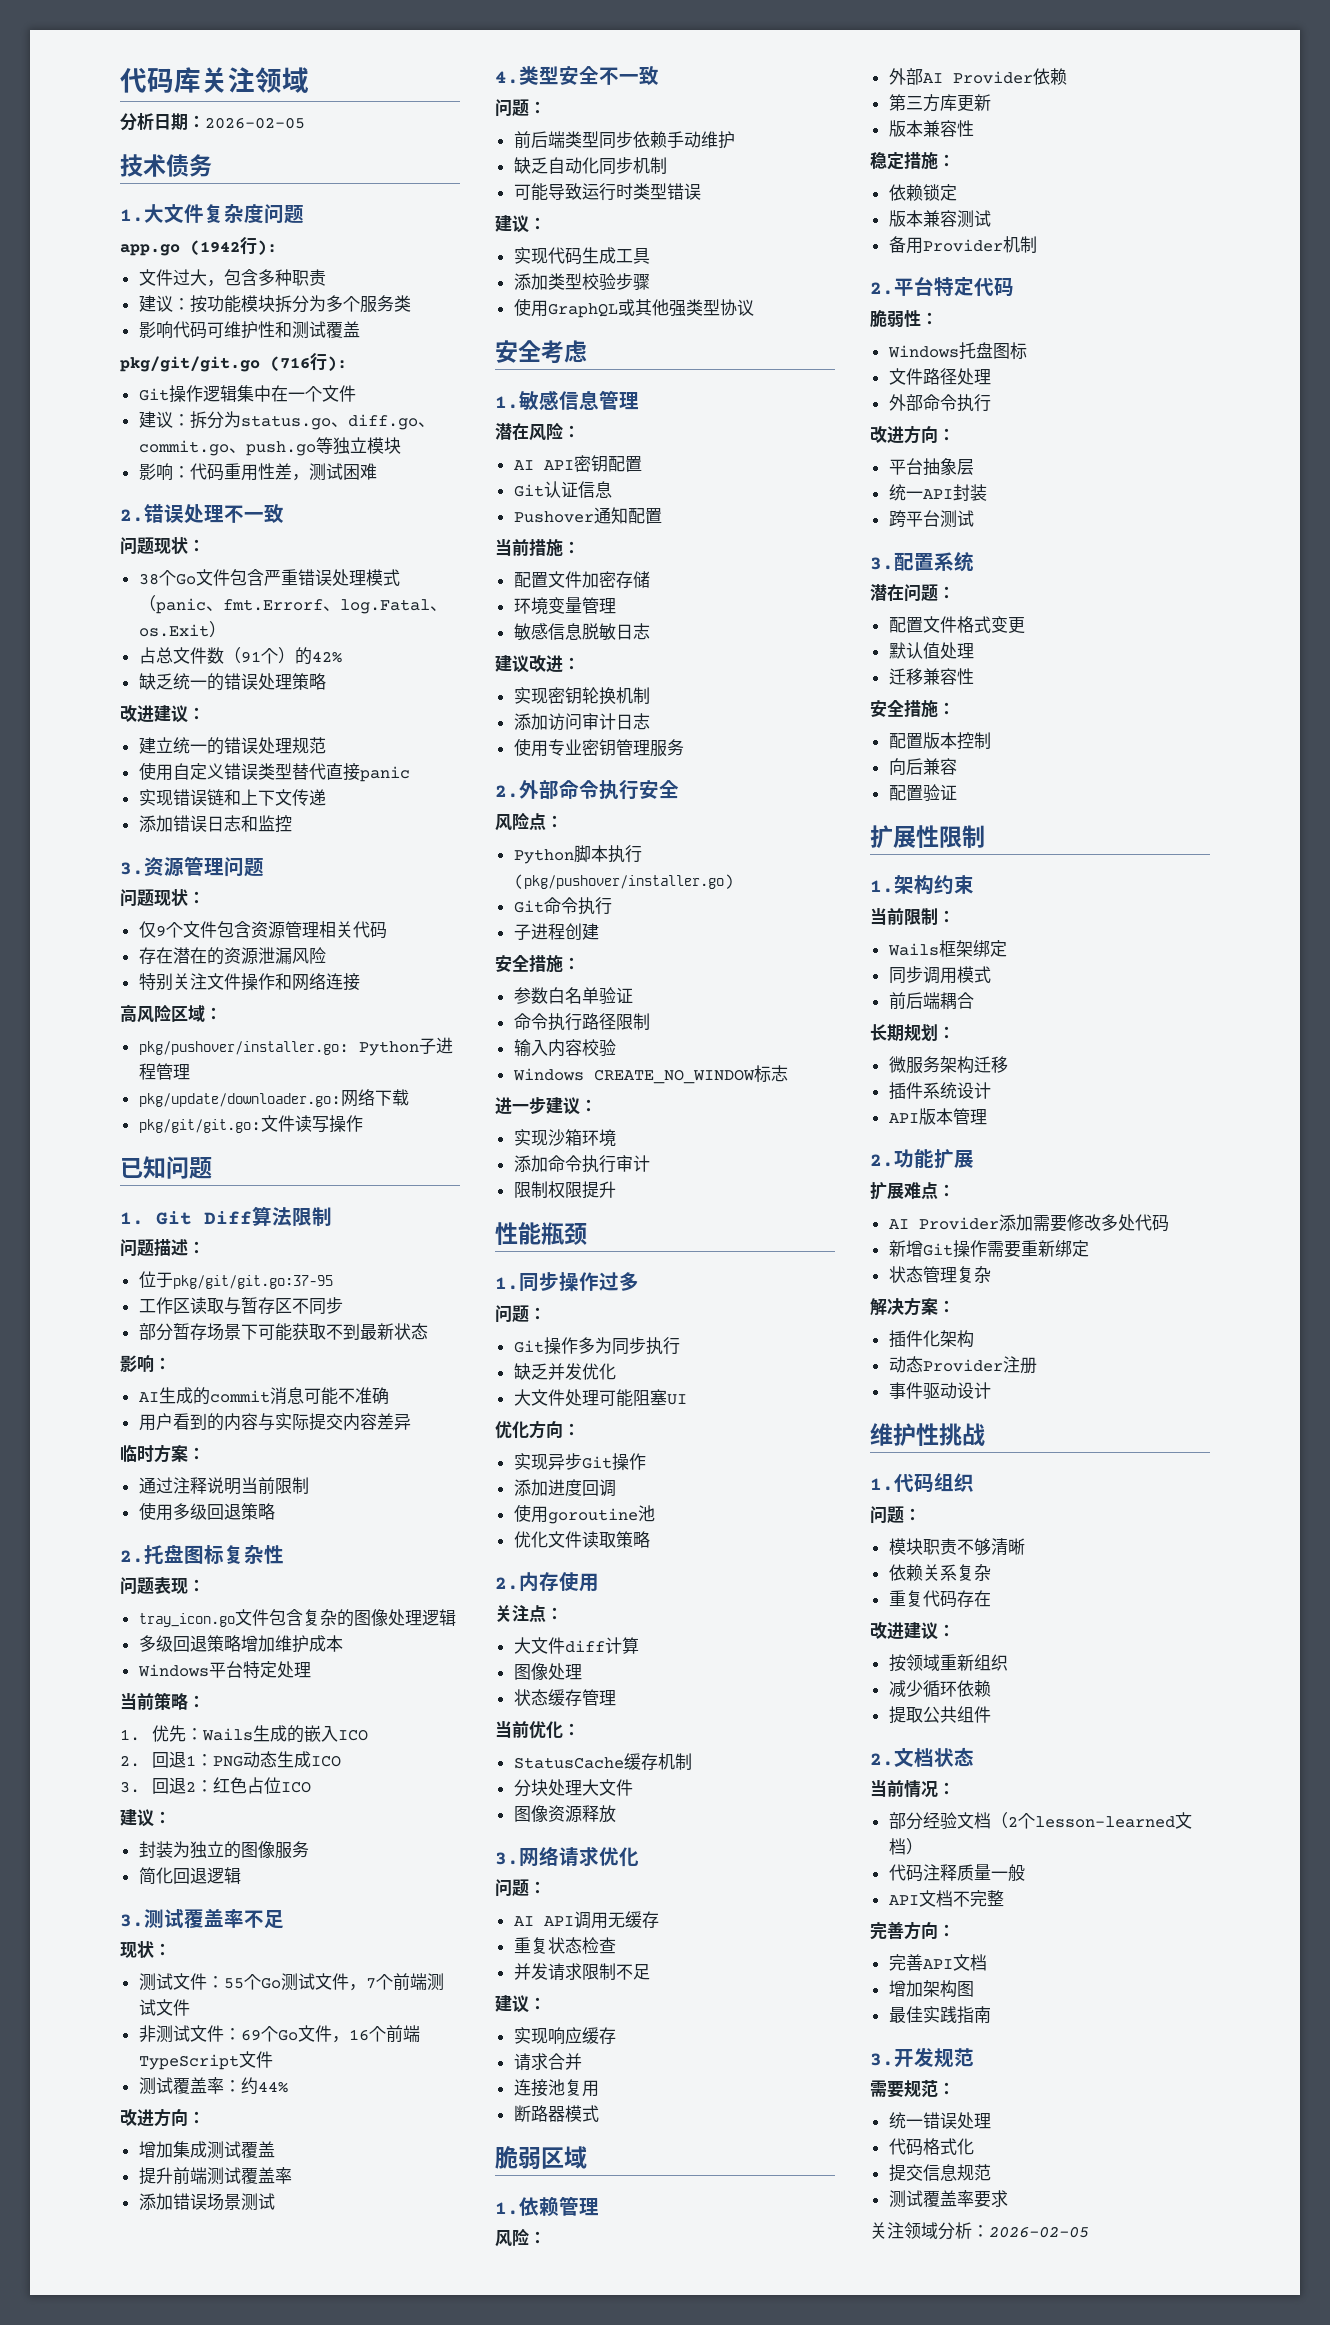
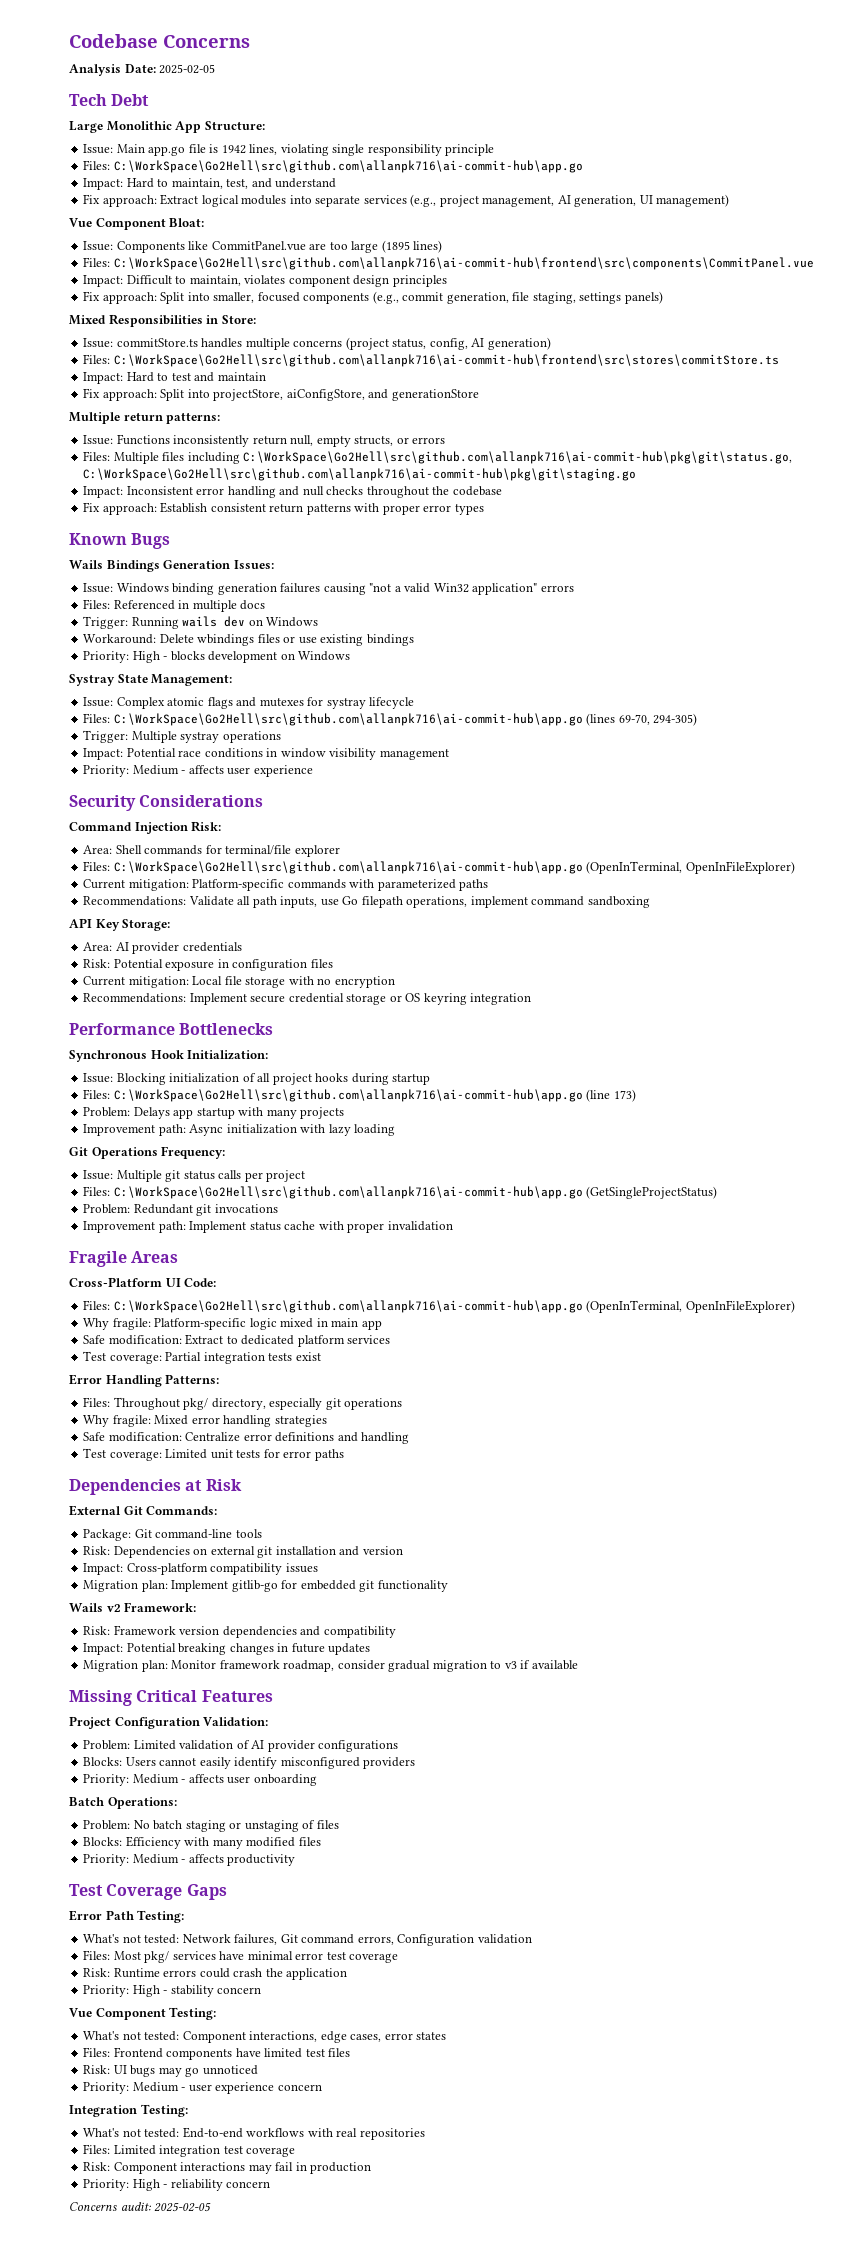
[120,67,309,93] [120,112,305,131] [120,154,212,177] [120,204,304,224] [120,237,277,256] [138,269,326,287] [138,295,411,313] [138,321,360,339] [120,353,347,372] [138,385,356,403] [138,411,435,430] [138,437,401,456] [138,463,377,481] [120,504,284,523] [120,537,205,555] [138,569,400,586] [138,595,447,614] [138,621,226,638] [138,647,342,665] [138,673,326,691] [120,704,205,723] [138,737,326,755] [138,762,410,782] [138,789,326,806] [138,815,292,833] [120,856,264,877] [120,889,205,907] [138,921,387,939] [138,947,326,965] [138,973,360,991] [120,1004,222,1023] [138,1037,453,1056] [138,1063,190,1080] [138,1089,409,1107] [138,1115,363,1133] [120,1156,212,1179] [120,1206,332,1226] [120,1239,205,1257] [138,1271,333,1289] [138,1297,343,1315] [138,1323,428,1341] [120,1355,171,1373] [138,1387,389,1405] [138,1413,411,1431] [120,1444,205,1463] [138,1477,309,1495] [138,1502,275,1521] [120,1544,284,1564] [120,1577,205,1595] [138,1609,456,1627] [138,1635,343,1653] [137,1661,311,1678] [120,1692,205,1710] [120,1725,368,1743] [120,1751,341,1768] [120,1777,311,1794] [120,1809,171,1827] [138,1841,309,1859] [138,1867,241,1885] [120,1908,284,1929] [120,1941,171,1958] [138,1973,444,1991] [138,1999,190,2016] [138,2025,420,2043] [138,2051,273,2070] [138,2077,288,2095] [120,2108,205,2127] [138,2141,275,2159] [138,2167,292,2185] [138,2193,275,2211] [495,66,659,85] [495,99,546,117] [513,131,735,149] [513,157,667,175] [513,183,701,201] [495,215,546,233] [513,247,650,265] [513,273,650,291] [513,298,754,318] [495,340,587,364] [495,390,639,410] [495,422,580,441] [513,455,642,472] [513,481,612,498] [513,507,662,524] [495,539,580,556] [513,571,650,588] [513,597,616,615] [513,623,650,641] [495,654,580,673] [513,687,650,705] [513,713,650,731] [513,738,684,757] [495,780,679,800] [495,812,563,831] [513,845,642,864] [513,874,734,889] [513,897,612,915] [513,923,599,941] [495,955,580,972] [513,987,633,1005] [513,1013,650,1031] [513,1039,616,1057] [512,1065,788,1084] [495,1097,597,1115] [513,1129,616,1147] [513,1155,650,1173] [513,1181,616,1199] [495,1222,587,1245] [495,1272,639,1292] [495,1305,546,1323] [513,1337,680,1355] [513,1363,616,1380] [513,1389,687,1407] [495,1420,580,1439] [513,1453,646,1471] [513,1479,616,1497] [513,1504,655,1524] [513,1531,650,1548] [495,1572,599,1592] [495,1605,563,1622] [513,1637,639,1654] [513,1663,582,1680] [513,1689,616,1706] [495,1721,580,1739] [513,1753,692,1770] [513,1779,633,1797] [513,1805,616,1823] [495,1846,639,1867] [495,1879,546,1897] [513,1911,659,1929] [513,1937,616,1954] [513,1963,650,1981] [495,1995,546,2013] [513,2027,616,2045] [513,2053,582,2071] [513,2079,599,2097] [513,2105,599,2122] [495,2146,587,2170] [495,2196,599,2216] [495,2228,546,2247] [888,68,1067,85] [888,94,991,112] [888,120,974,137] [870,151,955,170] [888,184,957,201] [888,210,991,228] [888,236,1037,254] [870,277,1014,297] [870,310,938,328] [887,342,1027,360] [888,368,991,385] [888,394,991,412] [870,425,955,444] [888,458,974,475] [888,484,987,501] [888,510,974,528] [870,551,974,572] [870,584,955,602] [888,616,1025,634] [888,642,974,659] [888,668,974,685] [870,700,955,717] [888,732,991,750] [888,758,957,775] [888,784,957,802] [870,825,985,849] [870,875,974,895] [870,908,955,925] [887,940,1007,957] [888,966,991,984] [888,992,974,1010] [870,1024,955,1041] [888,1056,1008,1074] [888,1082,991,1100] [888,1108,987,1125] [870,1149,974,1169] [870,1182,955,1200] [888,1214,1169,1232] [888,1240,1089,1258] [888,1266,991,1283] [870,1297,955,1316] [888,1330,974,1348] [888,1356,1037,1374] [888,1382,991,1400] [870,1423,985,1447] [870,1473,974,1493] [870,1506,921,1524] [888,1538,1025,1556] [888,1564,991,1581] [888,1590,991,1608] [870,1621,955,1640] [888,1654,1008,1672] [888,1680,991,1697] [888,1706,991,1724] [870,1747,974,1767] [870,1780,955,1798] [888,1812,1192,1830] [888,1838,923,1855] [888,1864,1025,1882] [888,1890,1004,1907] [870,1921,955,1940] [888,1954,987,1971] [888,1980,974,1998] [888,2006,991,2024] [870,2047,974,2068] [870,2079,955,2098] [888,2112,991,2129] [888,2138,974,2156] [888,2164,991,2182] [888,2190,1008,2208] [870,2222,1089,2240] 代码库关注领域 // 分析日期：2026-02-05 // 技术债务 // 1.大文件复杂度问题 // app.go (1942行): // 文件过大，包含多种职责 // 建议：按功能模块拆分为多个服务类 // 影响代码可维护性和测试覆盖 // pkg/git/git.go (716行): // Git操作逻辑集中在一个文件 // 建议：拆分为status.go、diff.go、commit.go、push.go等独立模块 // 影响：代码重用性差，测试困难 // 2.错误处理不一致 // 问题现状： // 38个Go文件包含严重错误处理模式（panic、fmt.Errorf、log.Fatal、os.Exit） // 占总文件数（91个）的42% // 缺乏统一的错误处理策略 // 改进建议： // 建立统一的错误处理规范 // 使用自定义错误类型替代直接panic // 实现错误链和上下文传递 // 添加错误日志和监控 // 3.资源管理问题 // 问题现状： // 仅9个文件包含资源管理相关代码 // 存在潜在的资源泄漏风险 // 特别关注文件操作和网络连接 // 高风险区域： // pkg/pushover/installer.go: Python子进程管理 // pkg/update/downloader.go:网络下载 // pkg/git/git.go:文件读写操作 // 已知问题 // 1. Git Diff算法限制 // 问题描述： // 位于pkg/git/git.go:37-95 // 工作区读取与暂存区不同步 // 部分暂存场景下可能获取不到最新状态 // 影响： // AI生成的commit消息可能不准确 // 用户看到的内容与实际提交内容差异 // 临时方案： // 通过注释说明当前限制 // 使用多级回退策略 // 2.托盘图标复杂性 // 问题表现： // tray_icon.go文件包含复杂的图像处理逻辑 // 多级回退策略增加维护成本 // Windows平台特定处理 // 当前策略： // 1.优先：Wails生成的嵌入ICO // 2.回退1：PNG动态生成ICO // 3.回退2：红色占位ICO // 建议： // 封装为独立的图像服务 // 简化回退逻辑 // 3.测试覆盖率不足 // 现状： // 测试文件：55个Go测试文件，7个前端测试文件 // 非测试文件：69个Go文件，16个前端TypeScript文件 // 测试覆盖率：约44% // 改进方向： // 增加集成测试覆盖 // 提升前端测试覆盖率 // 添加错误场景测试 // 4.类型安全不一致 // 问题： // 前后端类型同步依赖手动维护 // 缺乏自动化同步机制 // 可能导致运行时类型错误 // 建议： // 实现代码生成工具 // 添加类型校验步骤 // 使用GraphQL或其他强类型协议 // 安全考虑 // 1.敏感信息管理 // 潜在风险： // AI API密钥配置 // Git认证信息 // Pushover通知配置 // 当前措施： // 配置文件加密存储 // 环境变量管理 // 敏感信息脱敏日志 // 建议改进： // 实现密钥轮换机制 // 添加访问审计日志 // 使用专业密钥管理服务 // 2.外部命令执行安全 // 风险点： // Python脚本执行(pkg/pushover/installer.go) // Git命令执行 // 子进程创建 // 安全措施： // 参数白名单验证 // 命令执行路径限制 // 输入内容校验 // Windows CREATE_NO_WINDOW标志 // 进一步建议： // 实现沙箱环境 // 添加命令执行审计 // 限制权限提升 // 性能瓶颈 // 1.同步操作过多 // 问题： // Git操作多为同步执行 // 缺乏并发优化 // 大文件处理可能阻塞UI // 优化方向： // 实现异步Git操作 // 添加进度回调 // 使用goroutine池 // 优化文件读取策略 // 2.内存使用 // 关注点： // 大文件diff计算 // 图像处理 // 状态缓存管理 // 当前优化： // StatusCache缓存机制 // 分块处理大文件 // 图像资源释放 // 3.网络请求优化 // 问题： // AI API调用无缓存 // 重复状态检查 // 并发请求限制不足 // 建议： // 实现响应缓存 // 请求合并 // 连接池复用 // 断路器模式 // 脆弱区域 // 1.依赖管理 // 风险： // 外部AI Provider依赖 // 第三方库更新 // 版本兼容性 // 稳定措施： // 依赖锁定 // 版本兼容测试 // 备用Provider机制 // 2.平台特定代码 // 脆弱性： // Windows托盘图标 // 文件路径处理 // 外部命令执行 // 改进方向： // 平台抽象层 // 统一API封装 // 跨平台测试 // 3.配置系统 // 潜在问题： // 配置文件格式变更 // 默认值处理 // 迁移兼容性 // 安全措施： // 配置版本控制 // 向后兼容 // 配置验证 // 扩展性限制 // 1.架构约束 // 当前限制： // Wails框架绑定 // 同步调用模式 // 前后端耦合 // 长期规划： // 微服务架构迁移 // 插件系统设计 // API版本管理 // 2.功能扩展 // 扩展难点： // AI Provider添加需要修改多处代码 // 新增Git操作需要重新绑定 // 状态管理复杂 // 解决方案： // 插件化架构 // 动态Provider注册 // 事件驱动设计 // 维护性挑战 // 1.代码组织 // 问题： // 模块职责不够清晰 // 依赖关系复杂 // 重复代码存在 // 改进建议： // 按领域重新组织 // 减少循环依赖 // 提取公共组件 // 2.文档状态 // 当前情况： // 部分经验文档（2个lesson-learned文档） // 代码注释质量一般 // API文档不完整 // 完善方向： // 完善API文档 // 增加架构图 // 最佳实践指南 // 3.开发规范 // 需要规范： // 统一错误处理 // 代码格式化 // 提交信息规范 // 测试覆盖率要求 // 关注领域分析：2026-02-05 -> [69,34,250,48] [69,64,216,76] [69,94,150,106] [69,121,265,133] [83,144,495,156] [83,160,583,173] [83,178,337,190] [83,194,730,207] [69,218,205,230] [83,240,443,253] [83,257,814,270] [83,275,447,287] [83,291,663,304] [69,314,256,327] [83,337,551,350] [83,354,779,367] [83,372,266,384] [83,388,479,401] [69,412,221,424] [83,434,446,447] [83,451,793,464] [83,468,637,481] [83,486,502,498] [83,502,484,515] [69,533,171,549] [69,560,274,572] [83,583,574,595] [83,599,266,612] [83,616,319,629] [83,634,414,646] [83,651,351,663] [69,674,233,686] [83,697,415,709] [83,713,698,726] [83,730,281,743] [83,748,449,760] [83,765,313,777] [69,795,264,811] [69,821,222,834] [83,845,340,857] [83,861,795,874] [83,879,489,891] [83,896,650,908] [69,918,171,931] [83,942,242,954] [83,959,333,971] [83,976,395,988] [83,993,532,1005] [69,1023,274,1035] [69,1050,269,1062] [83,1073,431,1085] [83,1089,636,1102] [83,1107,345,1119] [83,1124,396,1136] [69,1146,226,1159] [83,1170,306,1182] [83,1186,718,1199] [83,1204,278,1216] [83,1221,453,1233] [69,1251,179,1267] [69,1277,217,1287] [83,1300,795,1313] [83,1318,382,1330] [83,1334,391,1347] [83,1351,321,1364] [69,1374,220,1387] [83,1397,403,1410] [83,1415,327,1427] [83,1432,410,1444] [83,1448,344,1461] [69,1479,242,1495] [69,1505,218,1516] [83,1529,262,1541] [83,1546,403,1558] [83,1563,318,1575] [83,1580,448,1592] [69,1602,197,1612] [83,1625,396,1638] [83,1643,371,1655] [83,1660,578,1672] [69,1690,273,1706] [69,1716,269,1729] [83,1740,399,1752] [83,1757,416,1769] [83,1774,317,1786] [69,1797,177,1809] [83,1820,339,1832] [83,1836,321,1849] [83,1854,296,1866] [69,1884,227,1900] [69,1910,185,1923] [83,1934,532,1946] [83,1950,399,1963] [83,1968,348,1980] [83,1985,262,1997] [69,2007,217,2020] [83,2031,447,2043] [83,2047,351,2060] [83,2065,258,2077] [83,2082,322,2094] [69,2104,188,2117] [83,2127,425,2140] [83,2144,296,2157] [83,2162,372,2174] [83,2179,271,2191] [69,2202,212,2212] Codebase Concerns // Analysis Date: 2025-02-05 // Tech Debt // Large Monolithic App Structure: // Issue: Main app.go file is 1942 lines, violating single responsibility principle // Files: C:\WorkSpace\Go2Hell\src\github.com\allanpk716\ai-commit-hub\app.go // Impact: Hard to maintain, test, and understand // Fix approach: Extract logical modules into separate services (e.g., project management, AI generation, UI management) // Vue Component Bloat: // Issue: Components like CommitPanel.vue are too large (1895 lines) // Files: C:\WorkSpace\Go2Hell\src\github.com\allanpk716\ai-commit-hub\frontend\src\components\CommitPanel.vue // Impact: Difficult to maintain, violates component design principles // Fix approach: Split into smaller, focused components (e.g., commit generation, file staging, settings panels) // Mixed Responsibilities in Store: // Issue: commitStore.ts handles multiple concerns (project status, config, AI generation) // Files: C:\WorkSpace\Go2Hell\src\github.com\allanpk716\ai-commit-hub\frontend\src\stores\commitStore.ts // Impact: Hard to test and maintain // Fix approach: Split into projectStore, aiConfigStore, and generationStore // Multiple return patterns: // Issue: Functions inconsistently return null, empty structs, or errors // Files: Multiple files including C:\WorkSpace\Go2Hell\src\github.com\allanpk716\ai-commit-hub\pkg\git\status.go, C:\WorkSpace\Go2Hell\src\github.com\allanpk716\ai-commit-hub\pkg\git\staging.go // Impact: Inconsistent error handling and null checks throughout the codebase // Fix approach: Establish consistent return patterns with proper error types // Known Bugs // Wails Bindings Generation Issues: // Issue: Windows binding generation failures causing "not a valid Win32 application" errors // Files: Referenced in multiple docs // Trigger: Running wails dev on Windows // Workaround: Delete wbindings files or use existing bindings // Priority: High - blocks development on Windows // Systray State Management: // Issue: Complex atomic flags and mutexes for systray lifecycle // Files: C:\WorkSpace\Go2Hell\src\github.com\allanpk716\ai-commit-hub\app.go (lines 69-70, 294-305) // Trigger: Multiple systray operations // Impact: Potential race conditions in window visibility management // Priority: Medium - affects user experience // Security Considerations // Command Injection Risk: // Area: Shell commands for terminal/file explorer // Files: C:\WorkSpace\Go2Hell\src\github.com\allanpk716\ai-commit-hub\app.go (OpenInTerminal, OpenInFileExplorer) // Current mitigation: Platform-specific commands with parameterized paths // Recommendations: Validate all path inputs, use Go filepath operations, implement command sandboxing // API Key Storage: // Area: AI provider credentials // Risk: Potential exposure in configuration files // Current mitigation: Local file storage with no encryption // Recommendations: Implement secure credential storage or OS keyring integration // Performance Bottlenecks // Synchronous Hook Initialization: // Issue: Blocking initialization of all project hooks during startup // Files: C:\WorkSpace\Go2Hell\src\github.com\allanpk716\ai-commit-hub\app.go (line 173) // Problem: Delays app startup with many projects // Improvement path: Async initialization with lazy loading // Git Operations Frequency: // Issue: Multiple git status calls per project // Files: C:\WorkSpace\Go2Hell\src\github.com\allanpk716\ai-commit-hub\app.go (GetSingleProjectStatus) // Problem: Redundant git invocations // Improvement path: Implement status cache with proper invalidation // Fragile Areas // Cross-Platform UI Code: // Files: C:\WorkSpace\Go2Hell\src\github.com\allanpk716\ai-commit-hub\app.go (OpenInTerminal, OpenInFileExplorer) // Why fragile: Platform-specific logic mixed in main app // Safe modification: Extract to dedicated platform services // Test coverage: Partial integration tests exist // Error Handling Patterns: // Files: Throughout pkg/ directory, especially git operations // Why fragile: Mixed error handling strategies // Safe modification: Centralize error definitions and handling // Test coverage: Limited unit tests for error paths // Dependencies at Risk // External Git Commands: // Package: Git command-line tools // Risk: Dependencies on external git installation and version // Impact: Cross-platform compatibility issues // Migration plan: Implement gitlib-go for embedded git functionality // Wails v2 Framework: // Risk: Framework version dependencies and compatibility // Impact: Potential breaking changes in future updates // Migration plan: Monitor framework roadmap, consider gradual migration to v3 if available // Missing Critical Features // Project Configuration Validation: // Problem: Limited validation of AI provider configurations // Blocks: Users cannot easily identify misconfigured providers // Priority: Medium - affects user onboarding // Batch Operations: // Problem: No batch staging or unstaging of files // Blocks: Efficiency with many modified files // Priority: Medium - affects productivity // Test Coverage Gaps // Error Path Testing: // What's not tested: Network failures, Git command errors, Configuration validation // Files: Most pkg/ services have minimal error test coverage // Risk: Runtime errors could crash the application // Priority: High - stability concern // Vue Component Testing: // What's not tested: Component interactions, edge cases, error states // Files: Frontend components have limited test files // Risk: UI bugs may go unnoticed // Priority: Medium - user experience concern // Integration Testing: // What's not tested: End-to-end workflows with real repositories // Files: Limited integration test coverage // Risk: Component interactions may fail in production // Priority: High - reliability concern // Concerns audit: 2025-02-05

